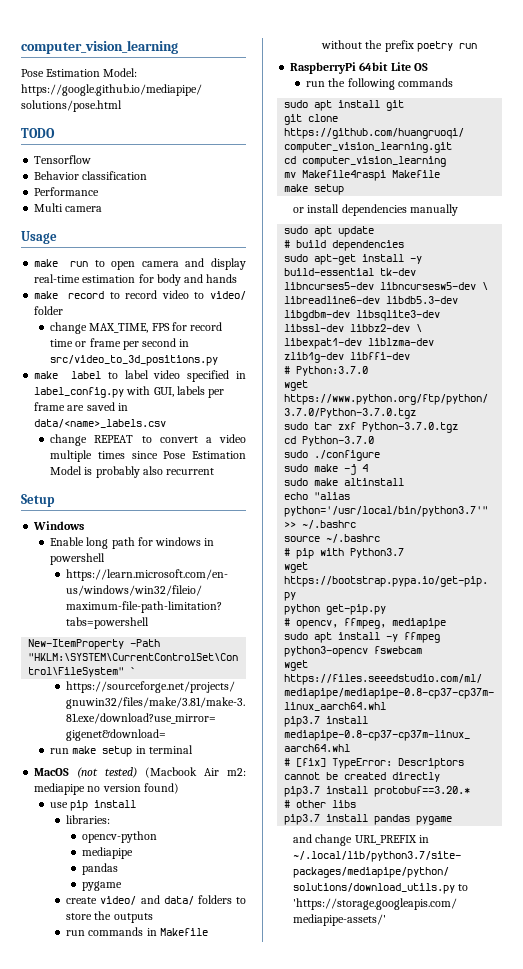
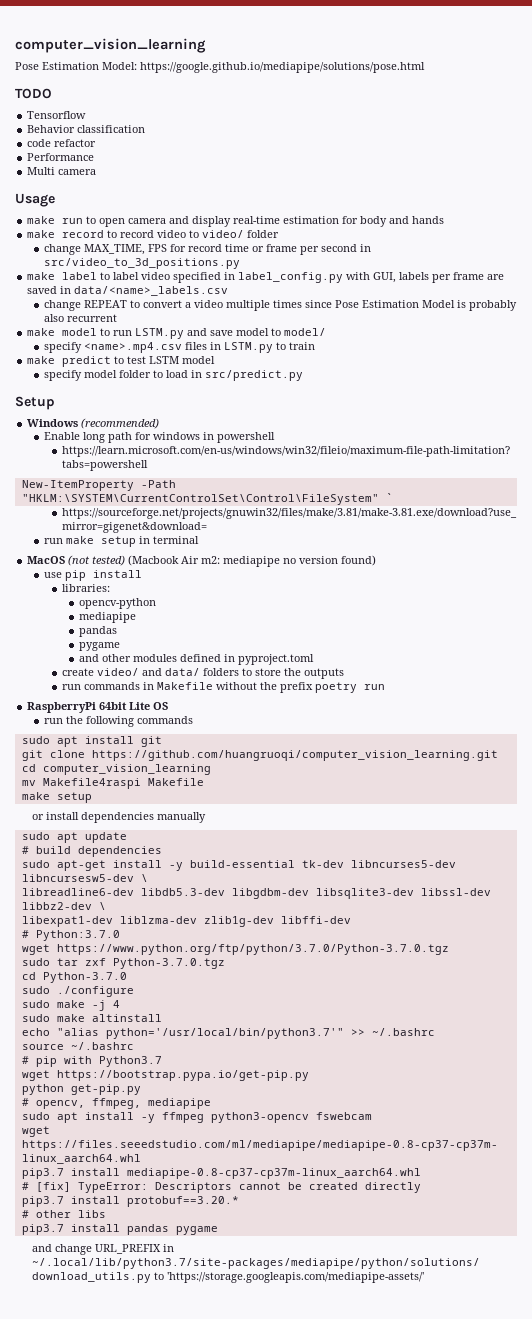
(148, 175) none -> [27,139,97,147] // code refactor
(215, 471) none -> [27,328,327,339] [44,342,316,353] [27,356,216,367] [44,370,304,381] // make model to run LSTM.py and save model to model/ // specify <name>.mp4.csv files in LSTM.py to train // make predict to test LSTM model // specify model folder to load in src/predict.py
(85, 525) none -> [81,418,160,429] (recommended)
(123, 886) none -> [78,654,314,665] // and other modules defined in pyproject.toml

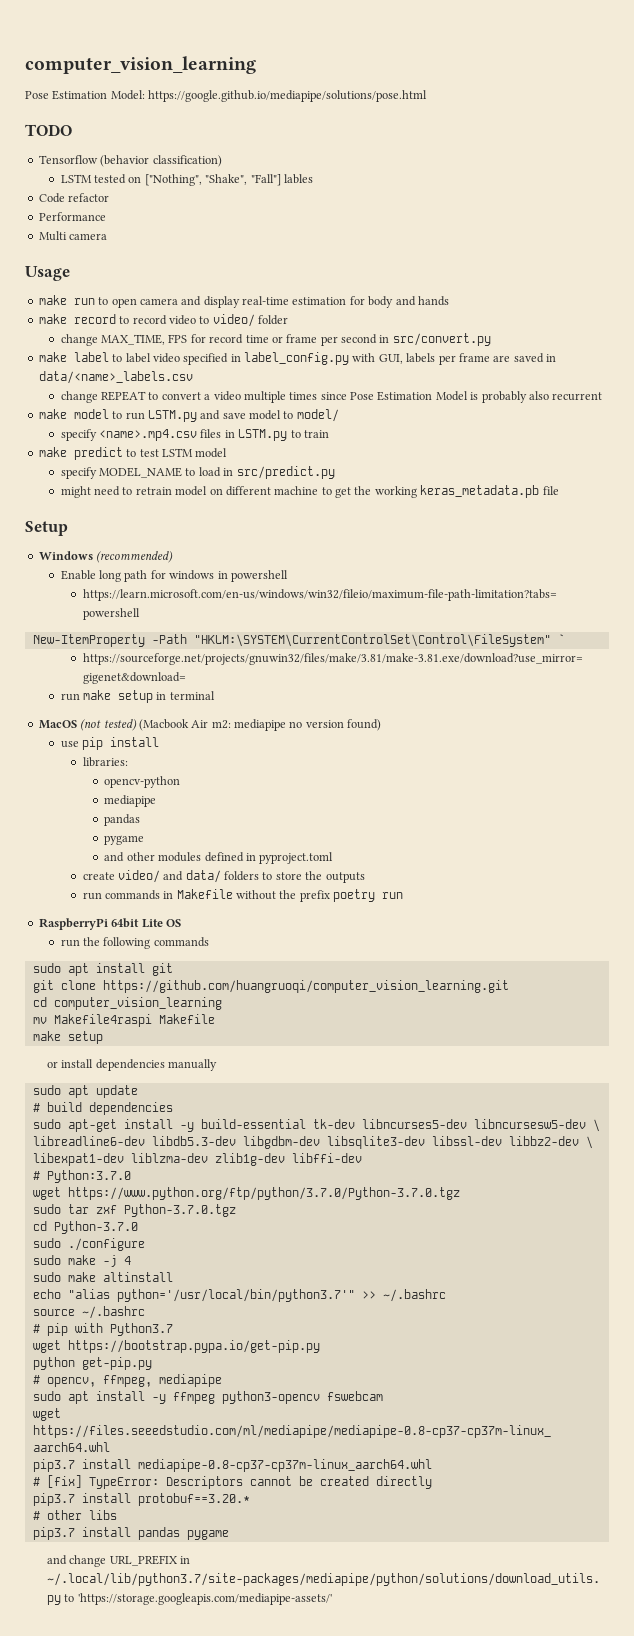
[27,125,146,133] [27,139,52,147] // Behavior classification // code -> [100,155,222,167] [60,174,313,186] [38,193,65,203] (behavior classification) // LSTM tested on ["Nothing", "Shake", "Fall"] lables // Code
[44,258,241,269] src/video_to_3d_positions.py -> [392,333,491,346] src/convert.py
[84,370,152,378] model folder -> [99,467,183,478] MODEL_NAME
(304, 375) none -> [60,485,559,498] // might need to retrain model on different machine to get the working keras_metadata.pb file

